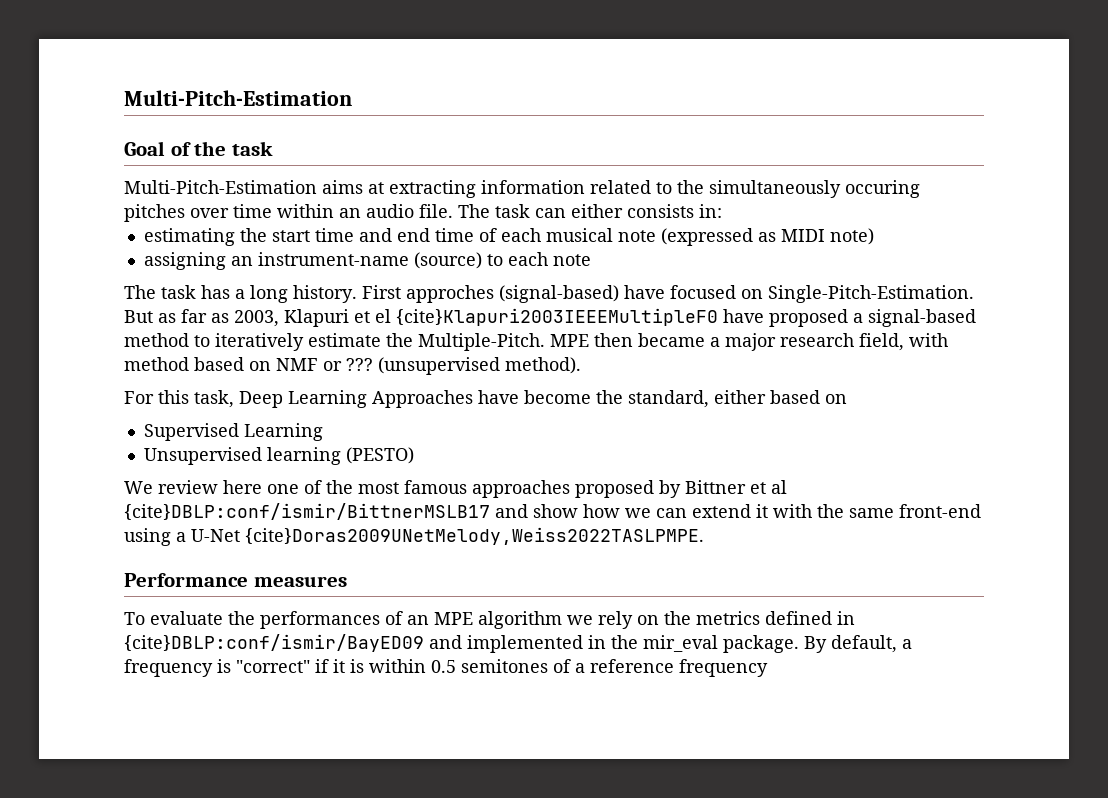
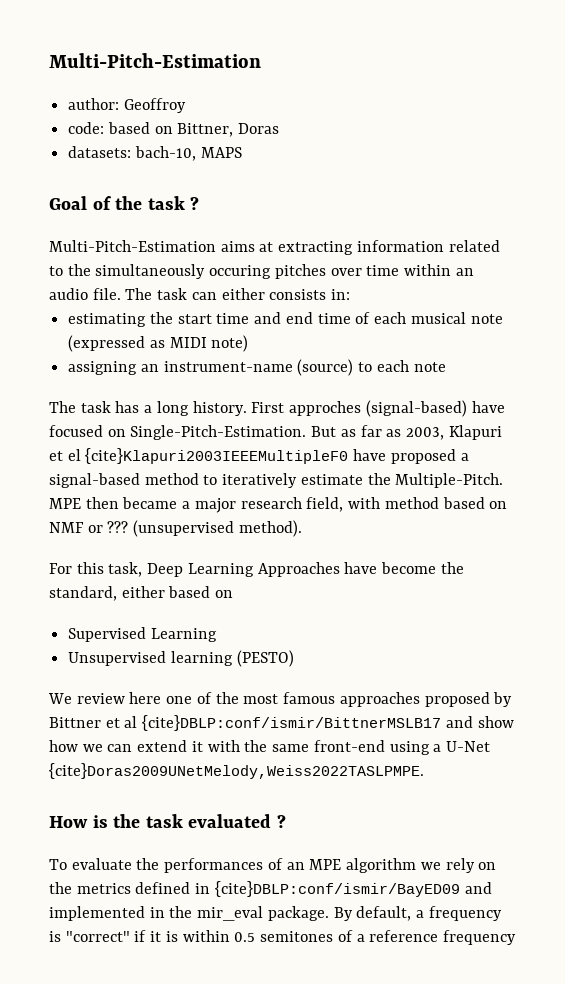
[124,90,352,106] Multi-Pitch-Estimation -> [49,53,261,68] [68,98,186,113] [68,122,280,137] [68,146,242,161] Multi-Pitch-Estimation // author: Geoffroy // code: based on Bittner, Doras // datasets: bach-10, MAPS
(274, 148) none -> [190,197,200,210] ?
[124,573,347,587] Performance measures -> [49,814,286,828] How is the task evaluated ?

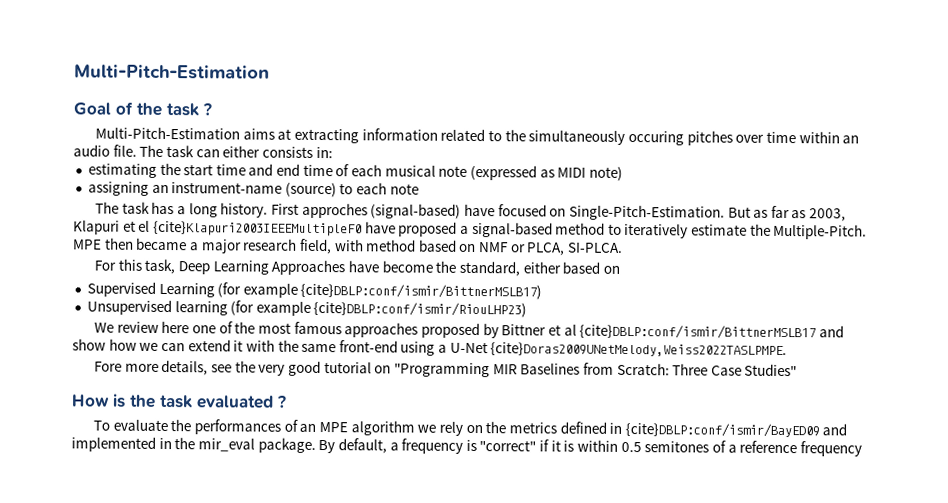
[49,53,261,68] [68,98,186,113] [68,122,280,137] [68,146,242,161] Multi-Pitch-Estimation // author: Geoffroy // code: based on Bittner, Doras // datasets: bach-10, MAPS -> [74,64,270,80] Multi-Pitch-Estimation
[107,520,302,537] ??? (unsupervised method). -> [526,242,624,256] PLCA, SI-PLCA.
(217, 635) none -> [217,282,543,300] (for example {cite}DBLP:conf/ismir/BittnerMSLB17)
[236,650,294,667] (PESTO) -> [230,300,528,318] (for example {cite}DBLP:conf/ismir/RiouLHP23)
(424, 771) none -> [94,359,798,378] // Fore more details, see the very good tutorial on "Programming MIR Baselines from Scratch: Three Case Studies"

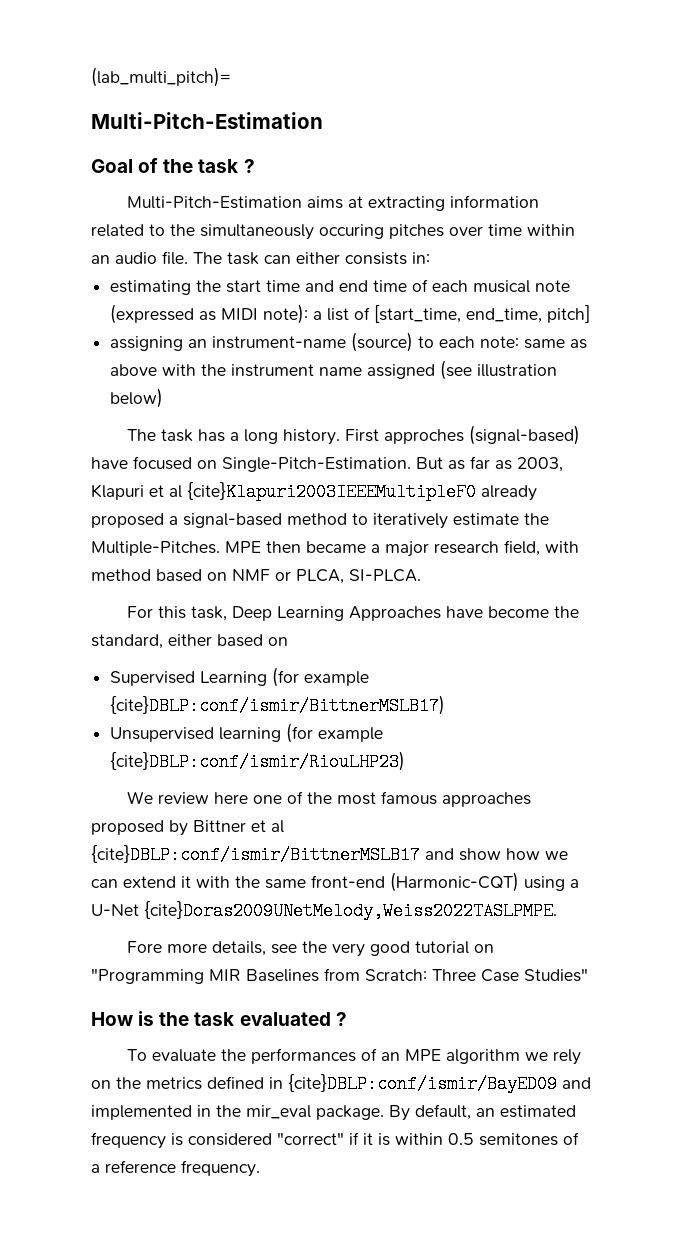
(74, 72) none -> [91,67,231,87] (lab_multi_pitch)= //
[588,166,623,181] note) -> [263,304,591,324] note): a list of [start_time, end_time, pitch]
[389,183,419,195] note -> [480,336,588,349] [110,360,558,380] [110,388,164,408] note: same as above with the instrument name assigned (see illustration below)
[138,220,396,237] el {cite}Klapuri2003IEEEMultipleF0 have -> [169,482,537,501] al {cite}Klapuri2003IEEEMultipleF0 already
[773,223,868,240] Multiple-Pitch. -> [91,541,220,556] Multiple-Pitches.
(398, 346) none -> [390,872,519,892] (Harmonic-CQT)
[389,442,399,451] a -> [476,1105,576,1118] an estimated
(477, 445) none -> [188,1133,272,1146] considered
[799,441,862,457] frequency -> [181,1160,260,1177] frequency.

